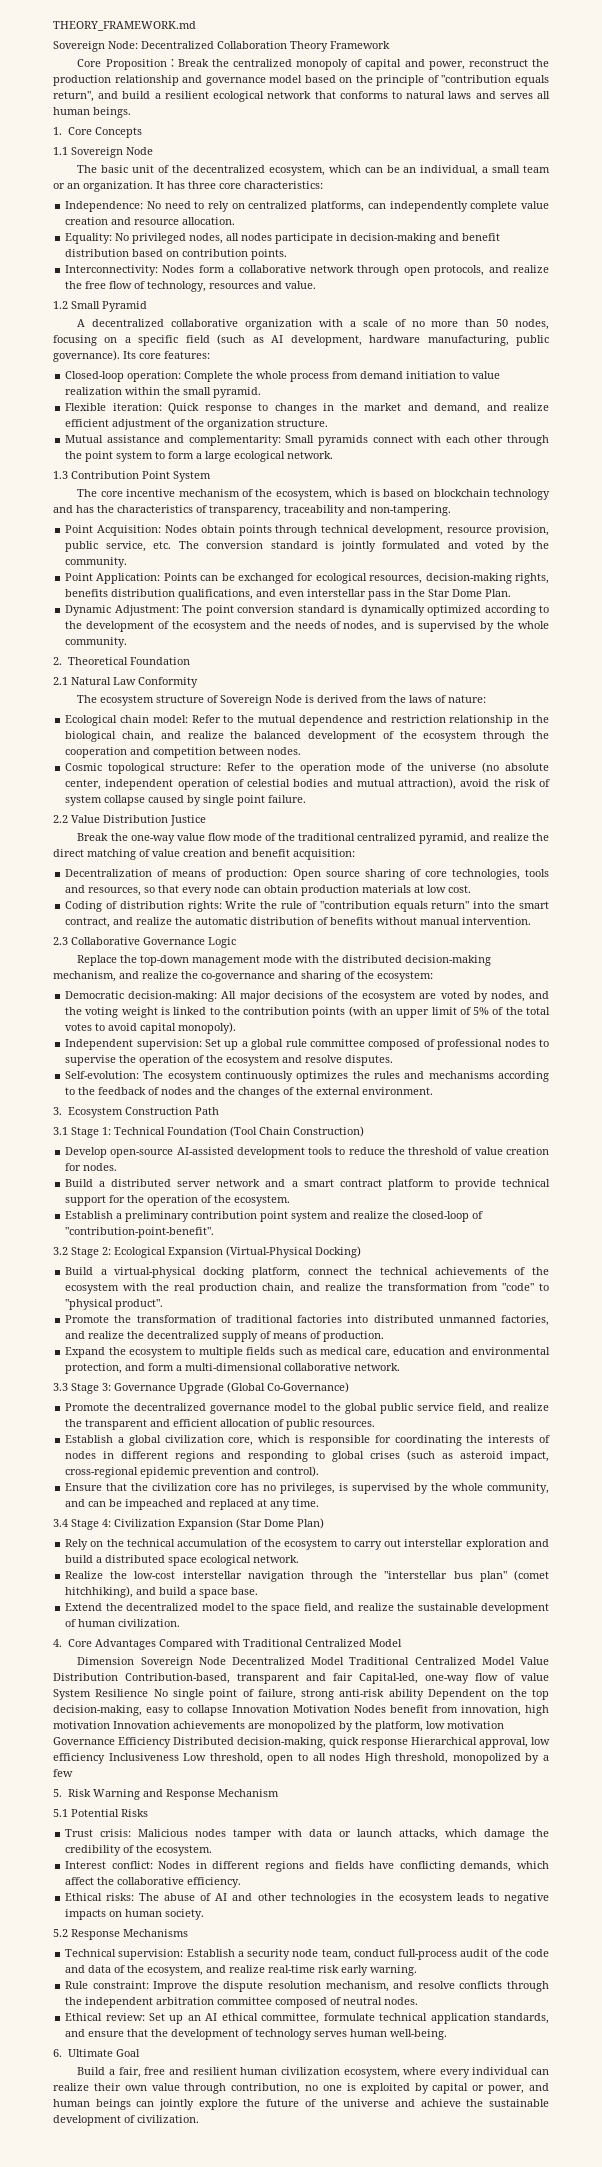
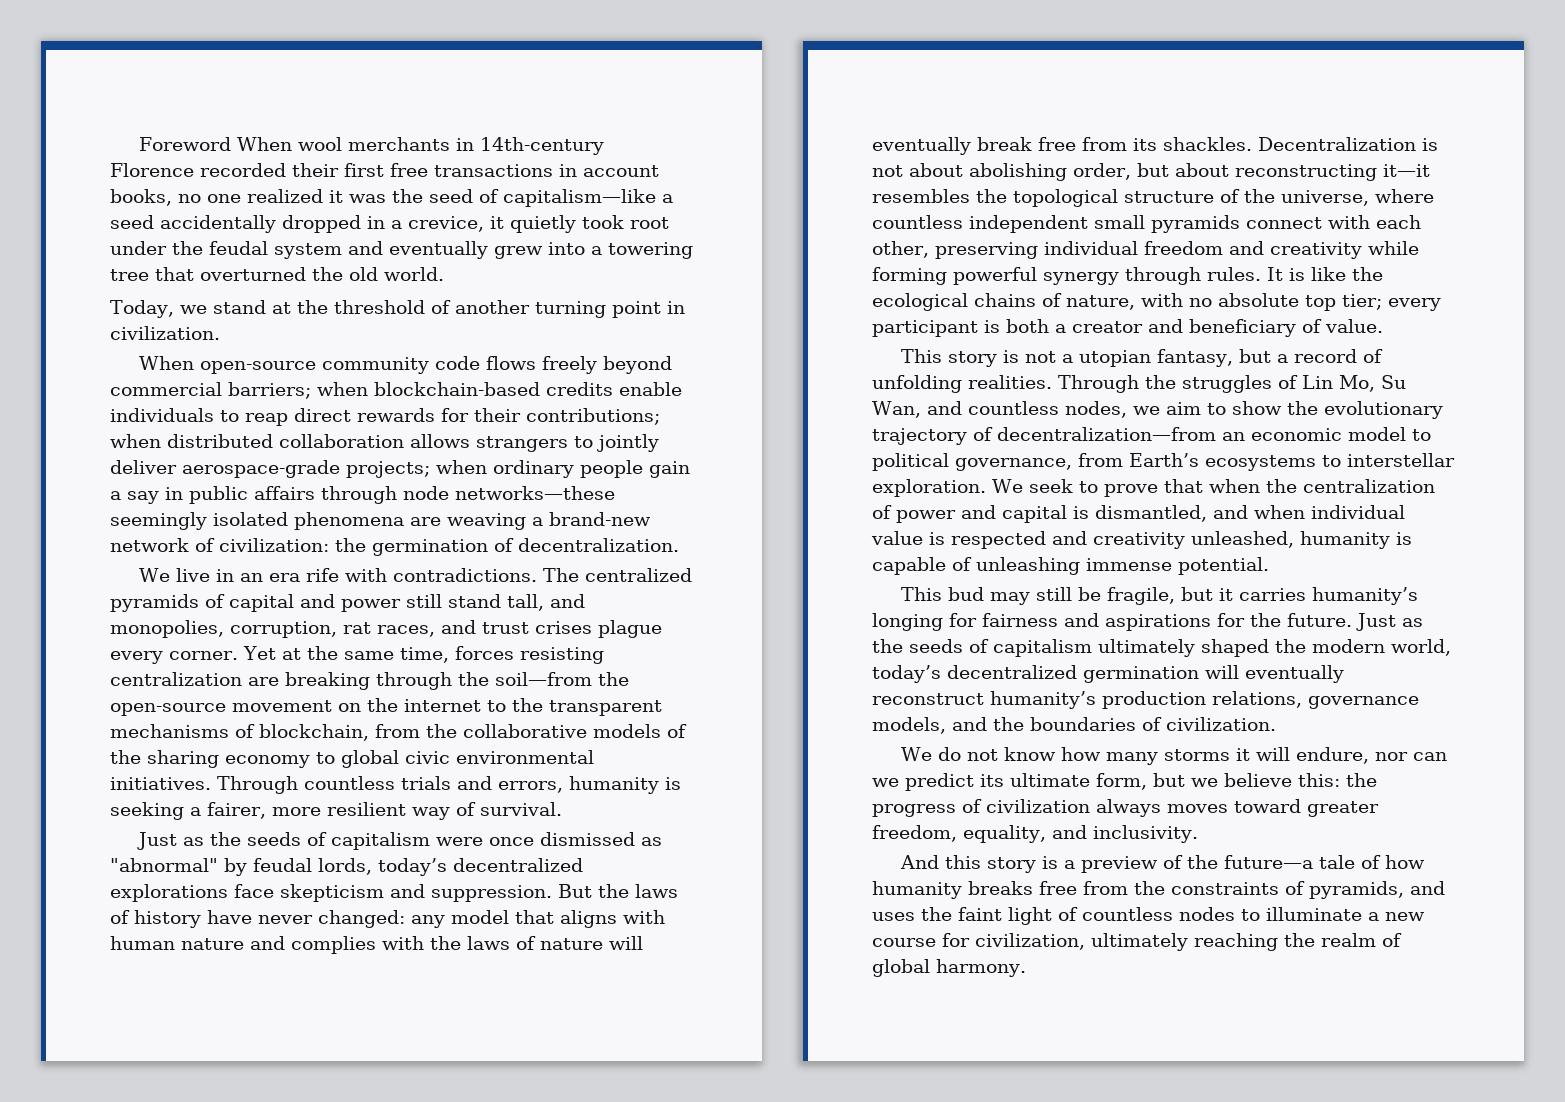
[53,21,196,31] [53,41,390,52] [77,59,549,70] [53,75,549,86] [53,91,550,102] [53,107,131,118] [53,127,142,138] [53,147,153,158] [77,165,550,176] [53,181,323,192] [65,201,549,212] [65,217,236,225] [65,233,501,244] [65,249,288,260] [65,265,549,276] [65,281,317,292] [53,301,147,312] [77,319,550,330] [53,334,549,346] [53,350,210,362] [65,371,501,382] [65,387,262,398] [65,403,549,414] [65,419,329,430] [65,435,549,446] [65,451,334,462] [53,471,211,482] [77,489,551,500] [53,505,451,516] [65,525,549,536] [65,541,549,552] [65,557,128,568] [65,573,549,584] [65,589,512,600] [65,605,550,616] [65,621,550,632] [65,637,128,648] [53,657,190,665] [53,677,198,688] [77,695,487,706] [65,715,549,726] [65,731,549,742] [65,747,302,758] [65,762,549,774] [65,778,550,790] [65,795,307,806] [53,815,206,826] [77,833,549,844] [53,849,355,860] [65,869,549,880] [65,885,472,896] [65,901,550,912] [65,917,532,928] [53,937,236,948] [77,955,492,966] [53,971,433,982] [65,991,549,1002] [65,1006,551,1018] [65,1022,237,1034] [65,1039,549,1050] [65,1055,394,1066] [65,1071,549,1082] [65,1087,434,1098] [53,1107,219,1118] [53,1126,364,1138] [65,1147,549,1158] [65,1163,118,1171] [65,1179,550,1190] [65,1195,291,1206] [65,1211,484,1222] [65,1227,215,1238] [53,1246,361,1258] [65,1267,549,1278] [65,1283,549,1294] [65,1299,164,1310] [65,1315,549,1326] [65,1331,385,1342] [65,1347,550,1358] [65,1363,401,1374] [53,1382,349,1394] [65,1403,549,1414] [65,1419,376,1430] [65,1435,550,1446] [65,1450,549,1462] [65,1466,320,1478] [65,1483,549,1494] [65,1499,320,1510] [53,1518,324,1530] [65,1539,550,1550] [65,1555,300,1566] [65,1570,549,1582] [65,1586,259,1598] [65,1603,549,1614] [65,1619,181,1627] [53,1639,402,1650] [77,1657,549,1668] [53,1673,549,1684] [53,1689,550,1700] [53,1705,549,1716] [53,1721,504,1732] [53,1737,550,1748] [53,1753,549,1764] [53,1769,73,1777] [53,1789,279,1800] [53,1809,148,1817] [65,1829,549,1840] [65,1845,213,1856] [65,1861,550,1872] [65,1877,242,1888] [65,1893,549,1904] [65,1909,205,1920] [53,1929,188,1940] [65,1949,550,1960] [65,1965,418,1976] [65,1981,549,1992] [65,1997,419,2008] [65,2013,549,2024] [65,2029,448,2040] [53,2049,140,2057] [77,2067,550,2078] [53,2083,549,2094] [53,2099,549,2110] [53,2115,199,2126] THEORY_FRAMEWORK.md // Sovereign Node: Decentralized Collaboration Theory Framework // Core Proposition：Break the centralized monopoly of capital and power, reconstruct the production relationship and governance model based on the principle of "contribution equals return", and build a resilient ecological network that conforms to natural laws and serves all human beings. // 1. Core Concepts // 1.1 Sovereign Node // The basic unit of the decentralized ecosystem, which can be an individual, a small team or an organization. It has three core characteristics: // Independence: No need to rely on centralized platforms, can independently complete value creation and resource allocation. // Equality: No privileged nodes, all nodes participate in decision-making and benefit distribution based on contribution points. // Interconnectivity: Nodes form a collaborative network through open protocols, and realize the free flow of technology, resources and value. // 1.2 Small Pyramid // A decentralized collaborative organization with a scale of no more than 50 nodes, focusing on a specific field (such as AI development, hardware manufacturing, public governance). Its core features: // Closed-loop operation: Complete the whole process from demand initiation to value realization within the small pyramid. // Flexible iteration: Quick response to changes in the market and demand, and realize efficient adjustment of the organization structure. // Mutual assistance and complementarity: Small pyramids connect with each other through the point system to form a large ecological network. // 1.3 Contribution Point System // The core incentive mechanism of the ecosystem, which is based on blockchain technology and has the characteristics of transparency, traceability and non-tampering. // Point Acquisition: Nodes obtain points through technical development, resource provision, public service, etc. The conversion standard is jointly formulated and voted by the community. // Point Application: Points can be exchanged for ecological resources, decision-making rights, benefits distribution qualifications, and even interstellar pass in the Star Dome Plan. // Dynamic Adjustment: The point conversion standard is dynamically optimized according to the development of the ecosystem and the needs of nodes, and is supervised by the whole community. // 2. Theoretical Foundation // 2.1 Natural Law Conformity // The ecosystem structure of Sovereign Node is derived from the laws of nature: // Ecological chain model: Refer to the mutual dependence and restriction relationship in the biological chain, and realize the balanced development of the ecosystem through the cooperation and competition between nodes. // Cosmic topological structure: Refer to the operation mode of the universe (no absolute center, independent operation of celestial bodies and mutual attraction), avoid the risk of system collapse caused by single point failure. // 2.2 Value Distribution Justice // Break the one-way value flow mode of the traditional centralized pyramid, and realize the direct matching of value creation and benefit acquisition: // Decentralization of means of production: Open source sharing of core technologies, tools and resources, so that every node can obtain production materials at low cost. // Coding of distribution rights: Write the rule of "contribution equals return" into the smart contract, and realize the automatic distribution of benefits without manual intervention. // 2.3 Collaborative Governance Logic // Replace the top-down management mode with the distributed decision-making mechanism, and realize the co-governance and sharing of the ecosystem: // Democratic decision-making: All major decisions of the ecosystem are voted by nodes, and the voting weight is linked to the contribution points (with an upper limit of 5% of the total votes to avoid capital monopoly). // Independent supervision: Set up a global rule committee composed of professional nodes to supervise the operation of the ecosystem and resolve disputes. // Self-evolution: The ecosystem continuously optimizes the rules and mechanisms according to the feedback of nodes and the changes of the external environment. // 3. Ecosystem Construction Path // 3.1 Stage 1: Technical Foundation (Tool Chain Construction) // Develop open-source AI-assisted development tools to reduce the threshold of value creation for nodes. // Build a distributed server network and a smart contract platform to provide technical support for the operation of the ecosystem. // Establish a preliminary contribution point system and realize the closed-loop of "contribution-point-benefit". // 3.2 Stage 2: Ecological Expansion (Virtual-Physical Docking) // Build a virtual-physical docking platform, connect the technical achievements of the ecosystem with the real production chain, and realize the transformation from "code" to "physical product". // Promote the transformation of traditional factories into distributed unmanned factories, and realize the decentralized supply of means of production. // Expand the ecosystem to multiple fields such as medical care, education and environmental protection, and form a multi-dimensional collaborative network. // 3.3 Stage 3: Governance Upgrade (Global Co-Governance) // Promote the decentralized governance model to the global public service field, and realize the transparent and efficient allocation of public resources. // Establish a global civilization core, which is responsible for coordinating the interests of nodes in different regions and responding to global crises (such as asteroid impact, cross-regional epidemic prevention and control). // Ensure that the civilization core has no privileges, is supervised by the whole community, and can be impeached and replaced at any time. // 3.4 Stage 4: Civilization Expansion (Star Dome Plan) // Rely on the technical accumulation of the ecosystem to carry out interstellar exploration and build a distributed space ecological network. // Realize the low-cost interstellar navigation through the "interstellar bus plan" (comet hitchhiking), and build a space base. // Extend the decentralized model to the space field, and realize the sustainable development of human civilization. // 4. Core Advantages Compared with Traditional Centralized Model // Dimension Sovereign Node Decentralized Model Traditional Centralized Model Value Distribution Contribution-based, transparent and fair Capital-led, one-way flow of value System Resilience No single point of failure, strong anti-risk ability Dependent on the top decision-making, easy to collapse Innovation Motivation Nodes benefit from innovation, high motivation Innovation achievements are monopolized by the platform, low motivation Governance Efficiency Distributed decision-making, quick response Hierarchical approval, low efficiency Inclusiveness Low threshold, open to all nodes High threshold, monopolized by a few // 5. Risk Warning and Response Mechanism // 5.1 Potential Risks // Trust crisis: Malicious nodes tamper with data or launch attacks, which damage the credibility of the ecosystem. // Interest conflict: Nodes in different regions and fields have conflicting demands, which affect the collaborative efficiency. // Ethical risks: The abuse of AI and other technologies in the ecosystem leads to negative impacts on human society. // 5.2 Response Mechanisms // Technical supervision: Establish a security node team, conduct full-process audit of the code and data of the ecosystem, and realize real-time risk early warning. // Rule constraint: Improve the dispute resolution mechanism, and resolve conflicts through the independent arbitration committee composed of neutral nodes. // Ethical review: Set up an AI ethical committee, formulate technical application standards, and ensure that the development of technology serves human well-being. // 6. Ultimate Goal // Build a fair, free and resilient human civilization ecosystem, where every individual can realize their own value through contribution, no one is exploited by capital or power, and human beings can jointly explore the future of the universe and achieve the sustainable development of civilization. -> [138,137,604,155] [110,163,659,177] [110,189,673,207] [110,215,669,233] [110,241,693,259] [110,267,444,281] [110,300,685,318] [110,326,220,340] [138,356,672,374] [110,382,682,399] [110,408,660,426] [110,434,659,452] [110,460,690,478] [110,486,615,504] [110,512,651,530] [110,538,679,556] [138,568,692,582] [110,594,585,612] [110,620,662,638] [110,646,604,664] [110,672,629,690] [110,698,662,716] [110,724,687,741] [110,750,594,768] [110,776,681,794] [110,802,562,820] [136,832,662,850] [110,858,583,876] [110,884,678,902] [110,910,665,928] [110,936,643,954] [872,137,1438,155] [872,163,1430,181] [872,189,1434,207] [872,215,1421,233] [872,241,1419,259] [872,267,1383,285] [872,293,1441,311] [872,319,1383,337] [900,349,1383,367] [872,375,1406,393] [872,401,1443,419] [872,427,1431,445] [872,453,1455,471] [872,479,1435,497] [872,505,1405,523] [871,531,1412,549] [872,557,1269,575] [900,587,1418,605] [872,613,1423,631] [872,639,1451,657] [872,665,1344,683] [872,691,1419,709] [872,717,1276,734] [900,747,1447,765] [872,773,1377,791] [872,799,1379,817] [872,825,1198,843] [899,855,1425,873] [872,881,1445,899] [872,907,1425,925] [872,933,1402,951] [872,959,1026,977] Foreword When wool merchants in 14th-century Florence recorded their first free transactions in account books, no one realized it was the seed of capitalism—like a seed accidentally dropped in a crevice, it quietly took root under the feudal system and eventually grew into a towering tree that overturned the old world. // Today, we stand at the threshold of another turning point in civilization. // When open-source community code flows freely beyond commercial barriers; when blockchain-based credits enable individuals to reap direct rewards for their contributions; when distributed collaboration allows strangers to jointly deliver aerospace-grade projects; when ordinary people gain a say in public affairs through node networks—these seemingly isolated phenomena are weaving a brand-new network of civilization: the germination of decentralization. // We live in an era rife with contradictions. The centralized pyramids of capital and power still stand tall, and monopolies, corruption, rat races, and trust crises plague every corner. Yet at the same time, forces resisting centralization are breaking through the soil—from the open-source movement on the internet to the transparent mechanisms of blockchain, from the collaborative models of the sharing economy to global civic environmental initiatives. Through countless trials and errors, humanity is seeking a fairer, more resilient way of survival. // Just as the seeds of capitalism were once dismissed as "abnormal" by feudal lords, today’s decentralized explorations face skepticism and suppression. But the laws of history have never changed: any model that aligns with human nature and complies with the laws of nature will eventually break free from its shackles. Decentralization is not about abolishing order, but about reconstructing it—it resembles the topological structure of the universe, where countless independent small pyramids connect with each other, preserving individual freedom and creativity while forming powerful synergy through rules. It is like the ecological chains of nature, with no absolute top tier; every participant is both a creator and beneficiary of value. // This story is not a utopian fantasy, but a record of unfolding realities. Through the struggles of Lin Mo, Su Wan, and countless nodes, we aim to show the evolutionary trajectory of decentralization—from an economic model to political governance, from Earth’s ecosystems to interstellar exploration. We seek to prove that when the centralization of power and capital is dismantled, and when individual value is respected and creativity unleashed, humanity is capable of unleashing immense potential. // This bud may still be fragile, but it carries humanity’s longing for fairness and aspirations for the future. Just as the seeds of capitalism ultimately shaped the modern world, today’s decentralized germination will eventually reconstruct humanity’s production relations, governance models, and the boundaries of civilization. // We do not know how many storms it will endure, nor can we predict its ultimate form, but we believe this: the progress of civilization always moves toward greater freedom, equality, and inclusivity. // And this story is a preview of the future—a tale of how humanity breaks free from the constraints of pyramids, and uses the faint light of countless nodes to illuminate a new course for civilization, ultimately reaching the realm of global harmony.

